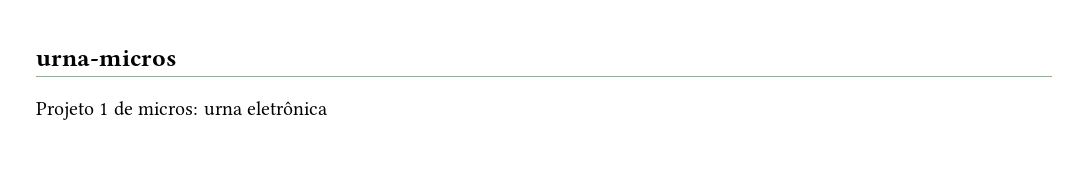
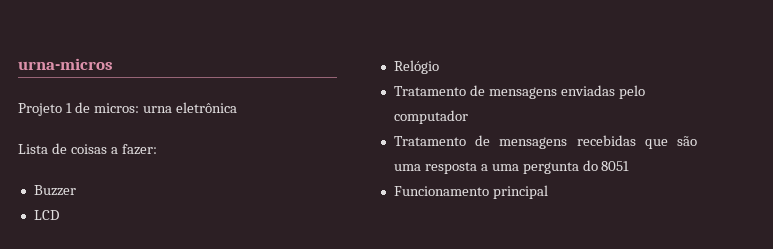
(328, 108) none -> [18,143,157,155] [33,185,76,196] [33,210,59,220] [393,60,439,74] [393,85,645,99] [393,110,468,124] [393,135,697,149] [393,160,630,174] [393,185,548,199] // Lista de coisas a fazer: // Buzzer // LCD // Relógio // Tratamento de mensagens enviadas pelo computador // Tratamento de mensagens recebidas que são uma resposta a uma pergunta do 8051 // Funcionamento principal

